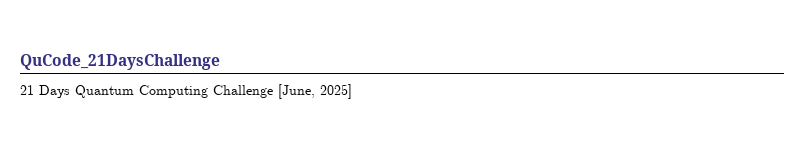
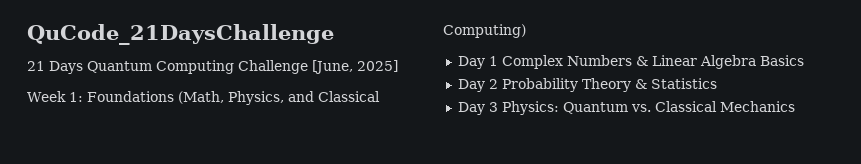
(352, 91) none -> [27,91,380,105] [443,24,526,38] [457,55,804,69] [457,78,717,92] [457,101,795,115] // Week 1: Foundations (Math, Physics, and Classical Computing) // Day 1 Complex Numbers & Linear Algebra Basics // Day 2 Probability Theory & Statistics // Day 3 Physics: Quantum vs. Classical Mechanics

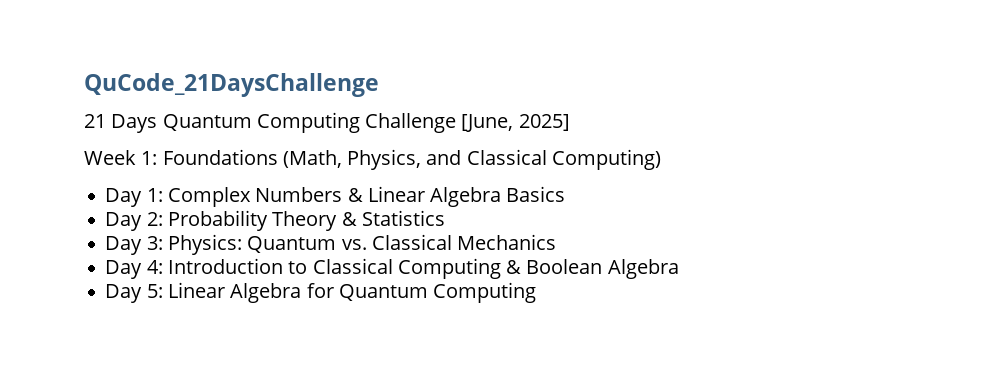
[488,56,498,66] 1 -> [146,188,163,202] 1:
[488,79,498,89] 2 -> [146,212,163,226] 2:
[488,102,498,112] 3 -> [146,236,163,250] 3:
(795, 106) none -> [105,258,679,279] [105,282,537,303] // Day 4: Introduction to Classical Computing & Boolean Algebra // Day 5: Linear Algebra for Quantum Computing

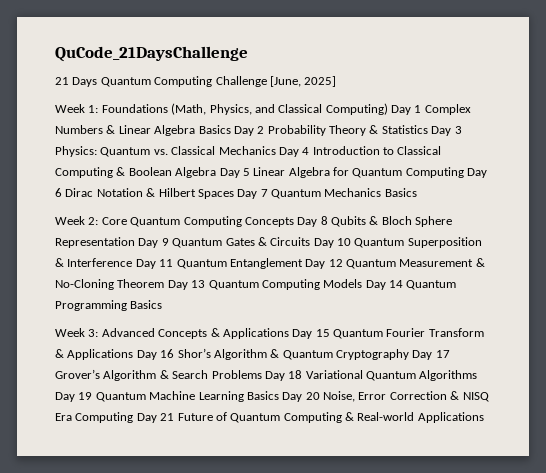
[105,188,163,207] // Day 1: -> [391,105,422,115] Day 1
[105,212,163,231] // Day 2: -> [233,126,265,136] Day 2
[105,236,163,255] // Day 3: -> [431,126,462,136] Day 3
[105,260,163,279] // Day 4: -> [278,147,310,157] Day 4
[105,284,163,303] // Day 5: -> [219,168,250,178] Day 5
(537, 292) none -> [467,168,488,178] [55,188,417,199] [55,216,453,227] [55,237,482,248] [55,258,485,269] [55,279,457,290] [55,300,163,311] [55,328,484,339] [55,348,450,360] [55,369,478,381] [55,391,489,402] [55,412,484,423] Day 6 Dirac Notation & Hilbert Spaces Day 7 Quantum Mechanics Basics // Week 2: Core Quantum Computing Concepts Day 8 Qubits & Bloch Sphere Representation Day 9 Quantum Gates & Circuits Day 10 Quantum Superposition & Interference Day 11 Quantum Entanglement Day 12 Quantum Measurement & No-Cloning Theorem Day 13 Quantum Computing Models Day 14 Quantum Programming Basics // Week 3: Advanced Concepts & Applications Day 15 Quantum Fourier Transform & Applications Day 16 Shor’s Algorithm & Quantum Cryptography Day 17 Grover’s Algorithm & Search Problems Day 18 Variational Quantum Algorithms Day 19 Quantum Machine Learning Basics Day 20 Noise, Error Correction & NISQ Era Computing Day 21 Future of Quantum Computing & Real-world Applications

